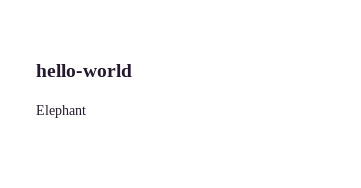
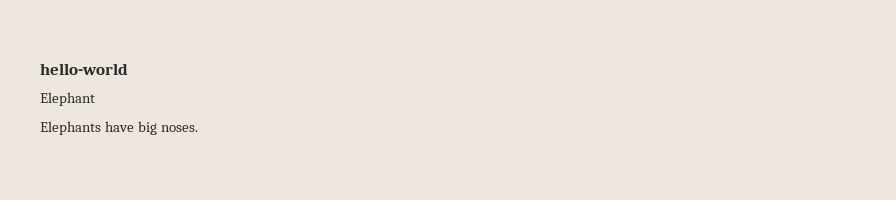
(86, 111) none -> [40,121,198,135] // Elephants have big noses.

